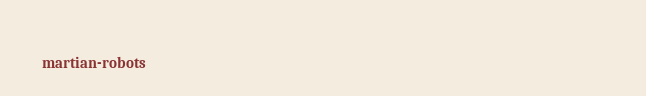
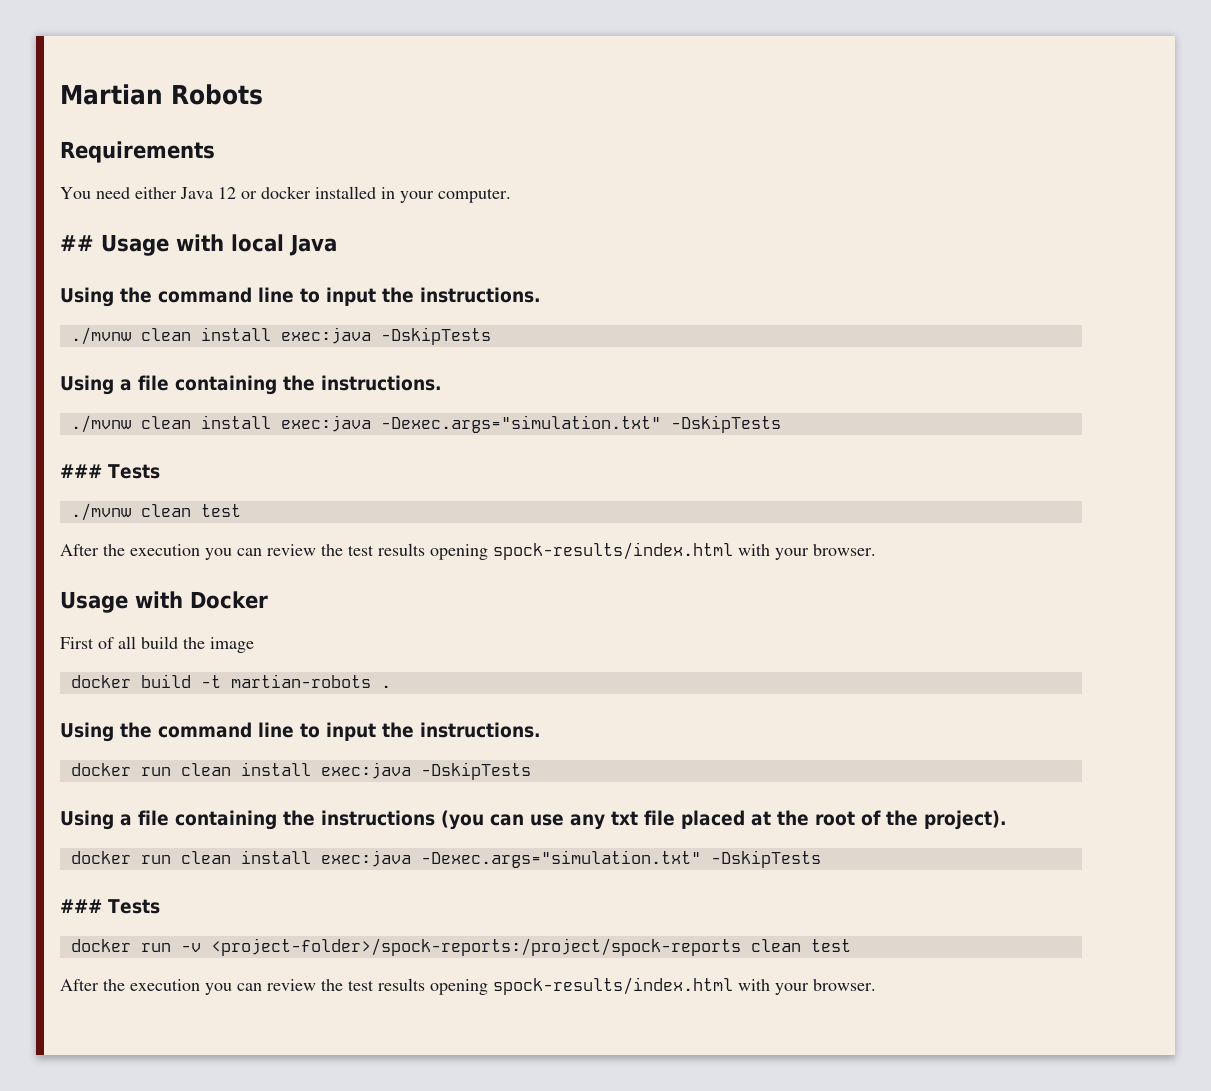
[42,56,146,68] martian-robots -> [60,84,263,105] [60,141,215,163] [60,186,511,203] [60,234,337,256] [60,287,541,307] [70,327,491,345] [60,375,442,395] [70,415,781,433] [60,464,160,479] [70,503,241,521] [60,542,876,560] [60,591,268,613] [60,636,254,653] [70,674,391,688] [60,722,541,742] [70,762,531,780] [60,810,1007,830] [70,850,821,868] [60,899,160,914] [70,938,851,956] [60,977,876,995] Martian Robots // Requirements // You need either Java 12 or docker installed in your computer. // ## Usage with local Java // Using the command line to input the instructions. // ./mvnw clean install exec:java -DskipTests // Using a file containing the instructions. // ./mvnw clean install exec:java -Dexec.args="simulation.txt" -DskipTests // ### Tests // ./mvnw clean test // After the execution you can review the test results opening spock-results/index.html with your browser. // Usage with Docker // First of all build the image // docker build -t martian-robots . // Using the command line to input the instructions. // docker run clean install exec:java -DskipTests // Using a file containing the instructions (you can use any txt file placed at the root of the project). // docker run clean install exec:java -Dexec.args="simulation.txt" -DskipTests // ### Tests // docker run -v <project-folder>/spock-reports:/project/spock-reports clean test // After the execution you can review the test results opening spock-results/index.html with your browser.

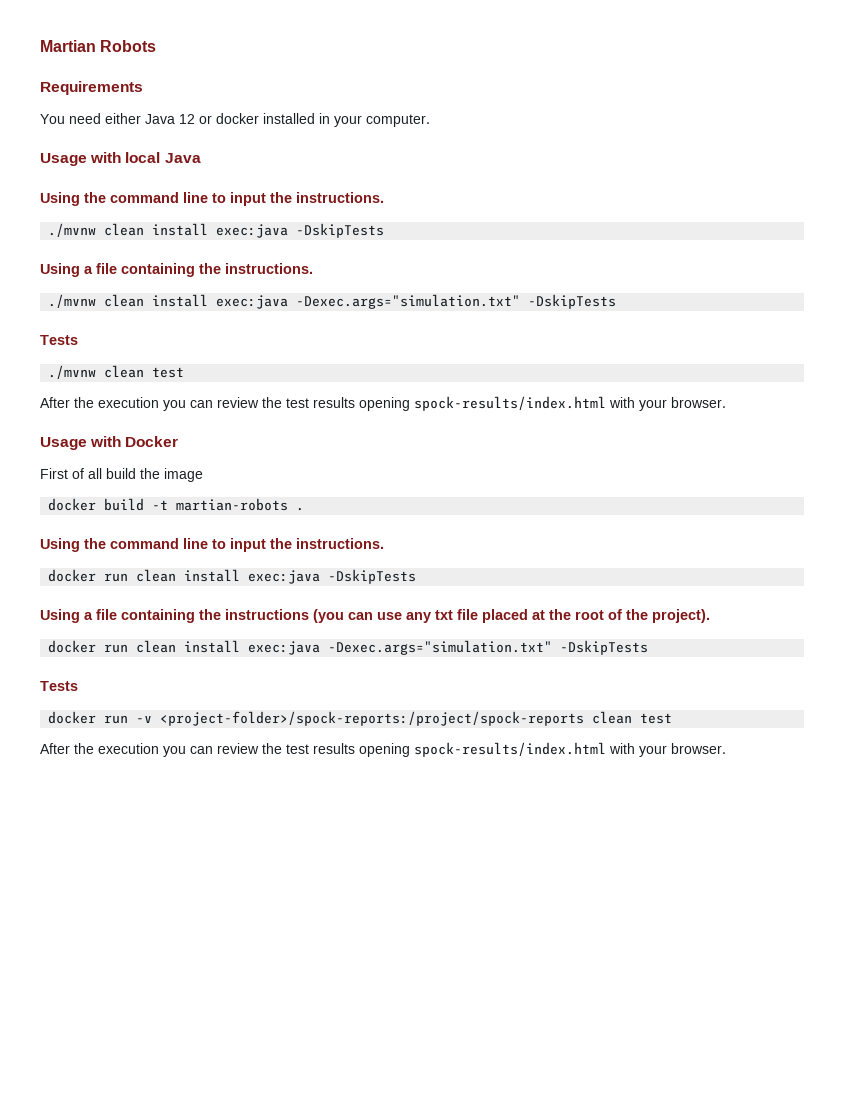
[60,235,94,251] ## -> (430, 120) none
[60,464,102,478] ### -> (617, 301) none
[60,899,102,913] ### -> (649, 647) none

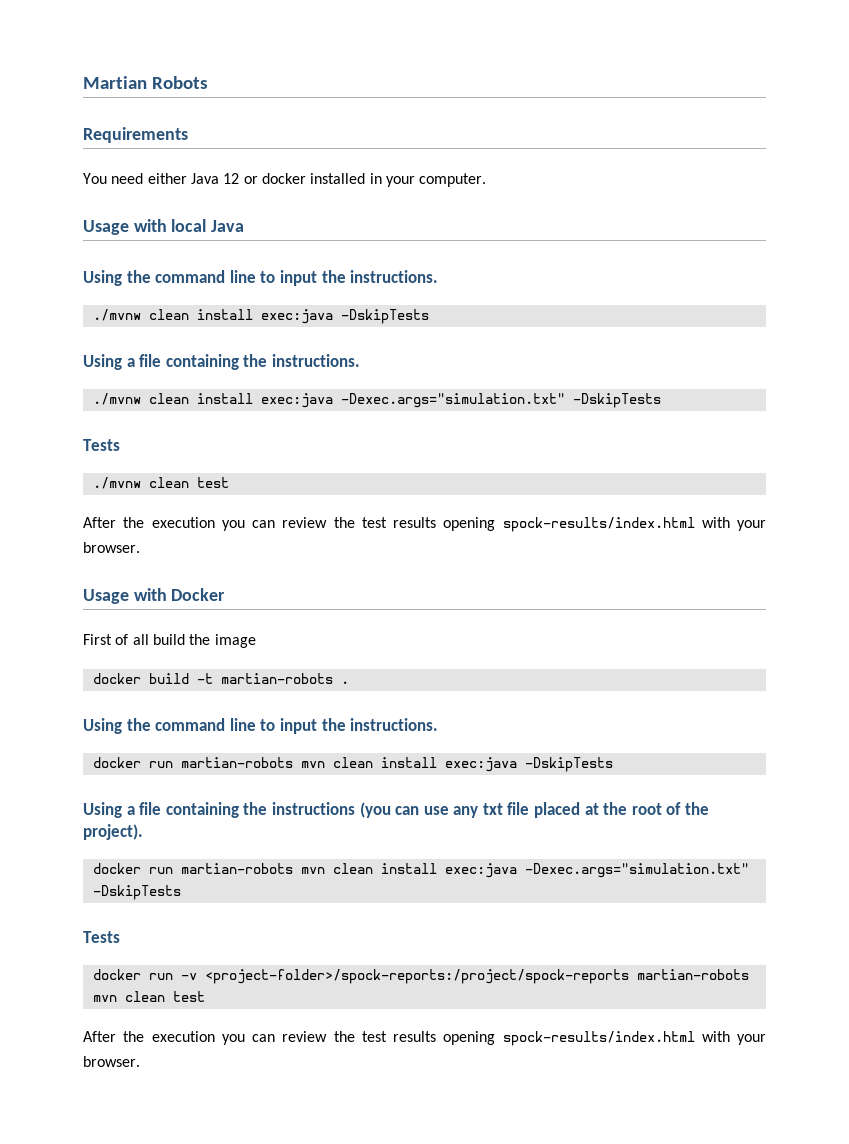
(129, 577) none -> [180,757,325,768] martian-robots mvn
(129, 648) none -> [180,863,325,874] martian-robots mvn
(585, 718) none -> [636,969,749,980] [92,995,117,1002] martian-robots mvn

